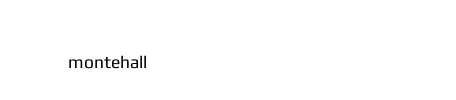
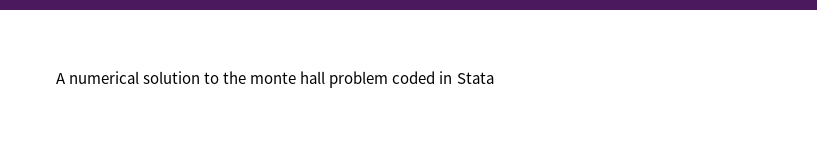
[68,55,147,69] montehall -> [56,71,494,88] A numerical solution to the monte hall problem coded in Stata

